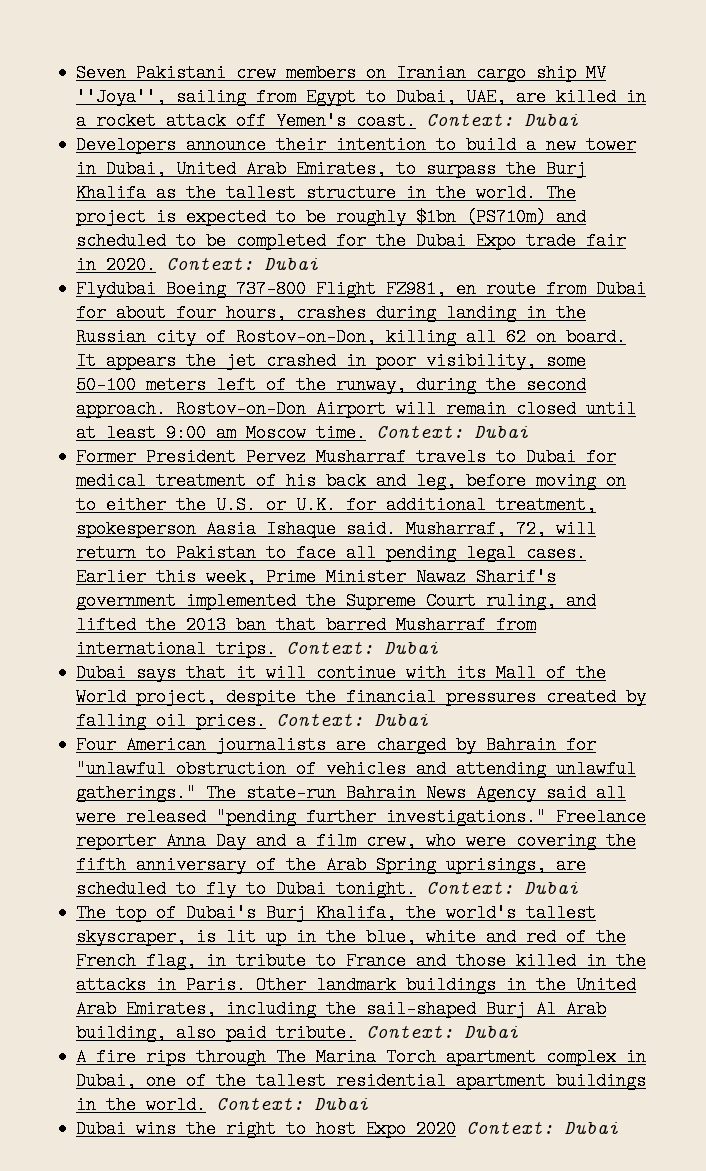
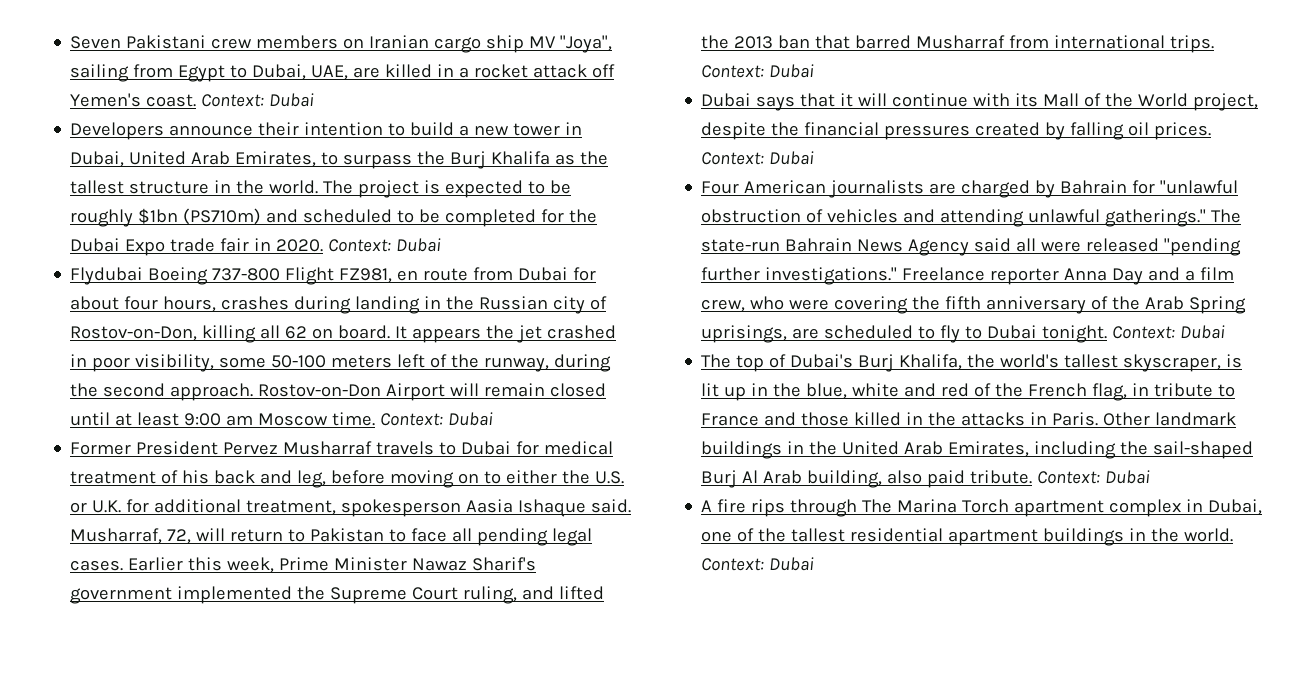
[76,1120,620,1138] // Dubai wins the right to host Expo 2020 Context: Dubai -> (815, 564) none

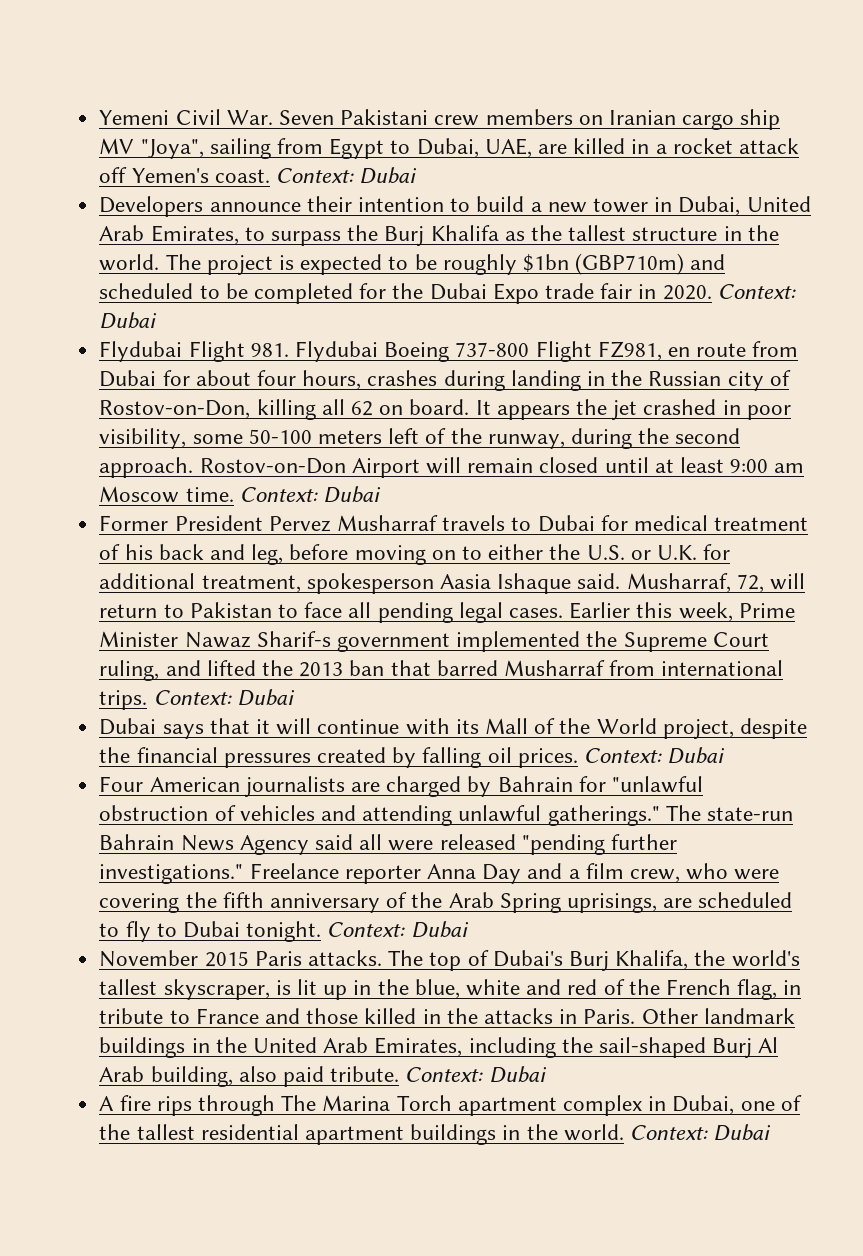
(70, 42) none -> [99,109,273,125] Yemeni Civil War.
[560,35,613,53] ''Joya'', -> [140,139,204,159] "Joya",
[183,208,262,225] (PS710m) -> [575,253,685,275] (GBP710m)
(144, 276) none -> [188,341,378,362] Flight 981. Flydubai
[472,557,537,571] Sharif's -> [256,631,331,647] Sharif-s
(1226, 332) none -> [99,950,382,967] November 2015 Paris attacks.

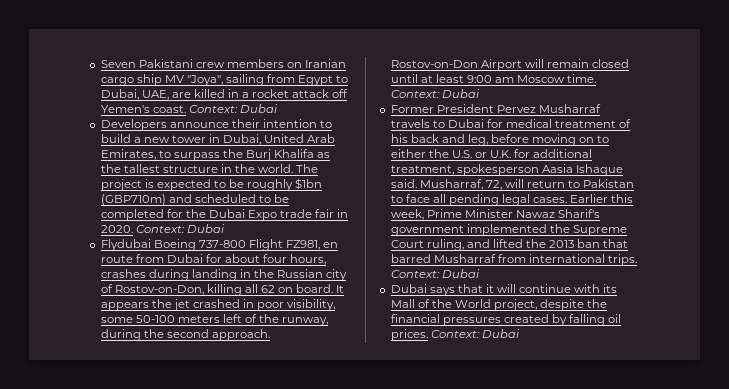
[99,109,273,125] Yemeni Civil War. -> (100, 64) none
[188,341,378,362] Flight 981. Flydubai -> (151, 245) none
[256,631,331,647] Sharif-s -> [558,209,601,218] Sharif's
[99,776,703,797] [99,805,793,826] [99,834,677,855] [99,863,780,884] [99,892,793,913] [99,921,469,942] [99,950,800,971] [99,979,802,1000] [99,1008,795,1024] [99,1037,779,1058] [99,1066,547,1087] [99,1095,802,1116] [99,1124,772,1145] // Four American journalists are charged by Bahrain for "unlawful obstruction of vehicles and attending unlawful gatherings." The state-run Bahrain News Agency said all were released "pending further investigations." Freelance reporter Anna Day and a film crew, who were covering the fifth anniversary of the Arab Spring uprisings, are scheduled to fly to Dubai tonight. Context: Dubai // November 2015 Paris attacks. The top of Dubai's Burj Khalifa, the world's tallest skyscraper, is lit up in the blue, white and red of the French flag, in tribute to France and those killed in the attacks in Paris. Other landmark buildings in the United Arab Emirates, including the sail-shaped Burj Al Arab building, also paid tribute. Context: Dubai // A fire rips through The Marina Torch apartment complex in Dubai, one of the tallest residential apartment buildings in the world. Context: Dubai -> (520, 333) none

